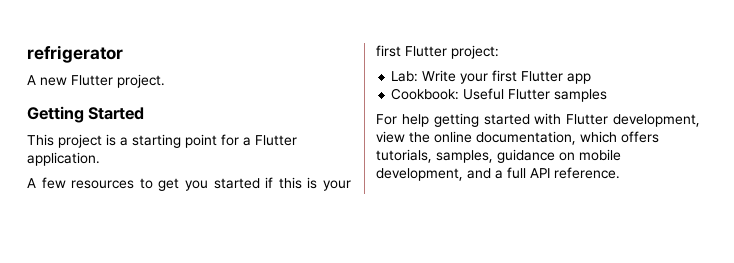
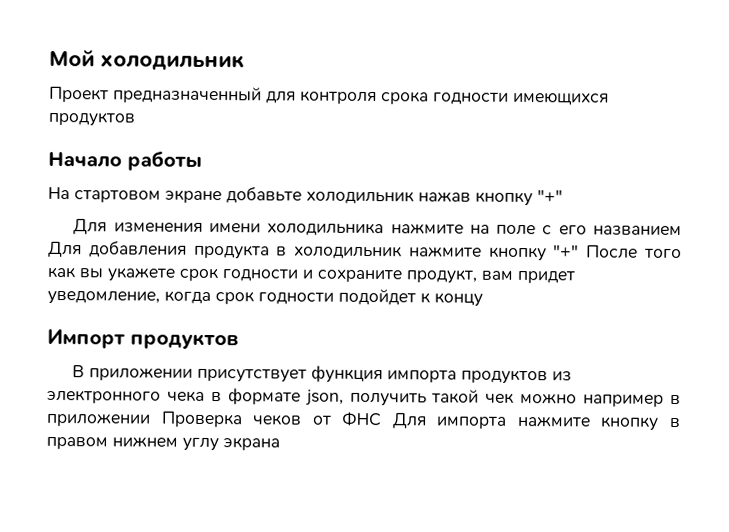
[27,45,123,63] [27,74,165,88] [27,106,145,123] [27,134,297,148] [27,152,100,166] [27,177,351,191] [376,45,499,59] [391,70,592,84] [391,88,608,102] [376,113,700,127] [376,131,659,145] [376,149,621,163] [376,167,620,181] refrigerator // A new Flutter project. // Getting Started // This project is a starting point for a Flutter application. // A few resources to get you started if this is your first Flutter project: // Lab: Write your first Flutter app // Cookbook: Useful Flutter samples // For help getting started with Flutter development, view the online documentation, which offers tutorials, samples, guidance on mobile development, and a full API reference. -> [49,48,245,72] [49,85,609,106] [48,111,135,127] [48,150,202,171] [48,186,563,207] [73,218,683,237] [48,240,682,262] [47,266,575,284] [47,288,483,307] [47,328,239,350] [72,365,573,385] [47,388,681,407] [46,410,681,431] [46,436,280,452] Мой холодильник // Проект предназначенный для контроля срока годности имеющихся продуктов // Начало работы // На стартовом экране добавьте холодильник нажав кнопку "+" // Для изменения имени холодильника нажмите на поле с его названием Для добавления продукта в холодильник нажмите кнопку "+" После того как вы укажете срок годности и сохраните продукт, вам придет уведомление, когда срок годности подойдет к концу // Импорт продуктов // В приложении присутствует функция импорта продуктов из электронного чека в формате json, получить такой чек можно например в приложении Проверка чеков от ФНС Для импорта нажмите кнопку в правом нижнем углу экрана

